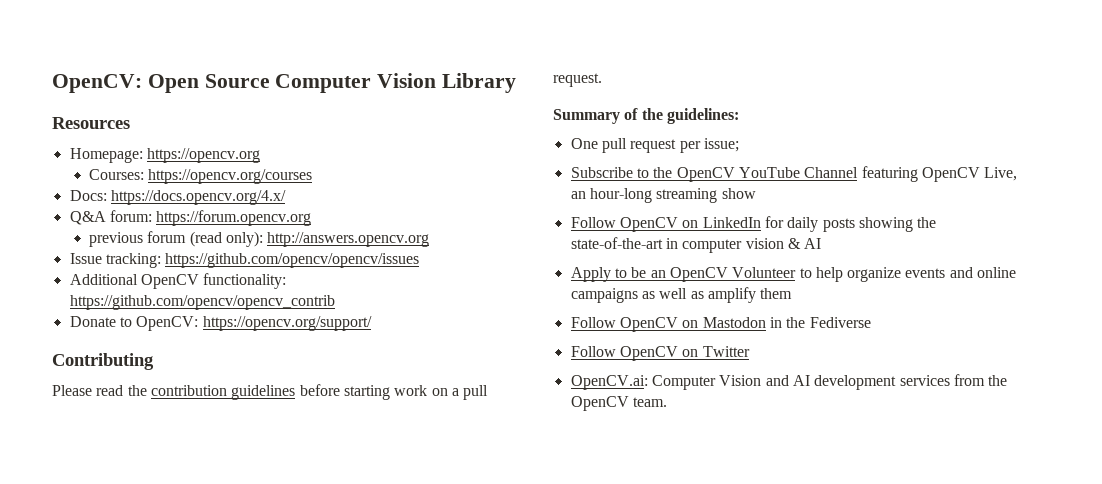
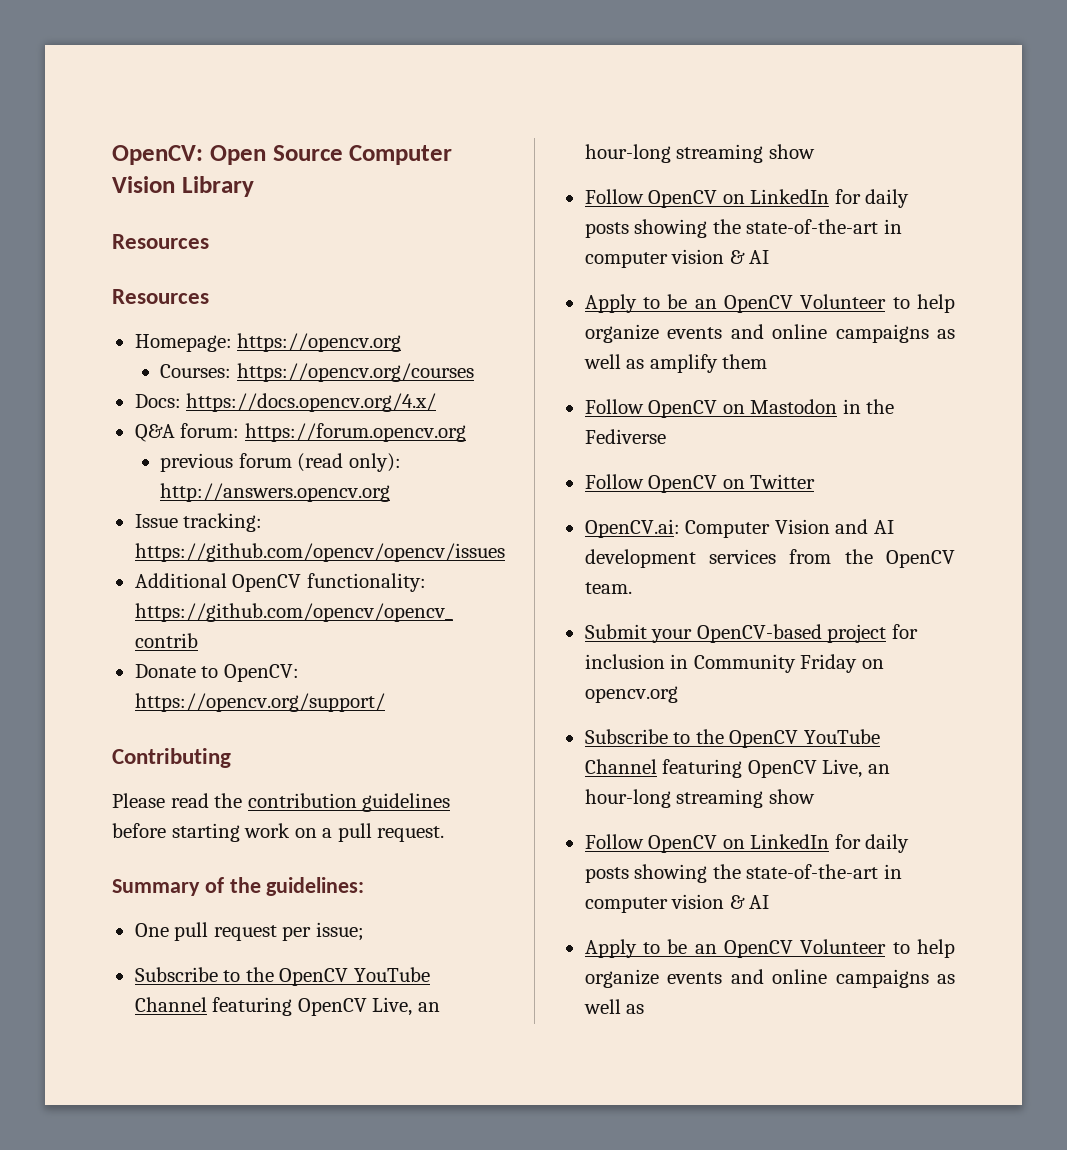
(130, 123) none -> [112,289,209,304] // Resources
(667, 402) none -> [584,624,918,643] [584,654,884,673] [584,686,678,703] [584,729,880,748] [584,759,890,778] [584,789,815,808] [584,834,910,853] [584,864,902,883] [584,894,770,913] [584,939,955,958] [584,969,955,988] [583,999,645,1014] // Submit your OpenCV-based project for inclusion in Community Friday on opencv.org // Subscribe to the OpenCV YouTube Channel featuring OpenCV Live, an hour-long streaming show // Follow OpenCV on LinkedIn for daily posts showing the state-of-the-art in computer vision & AI // Apply to be an OpenCV Volunteer to help organize events and online campaigns as well as

